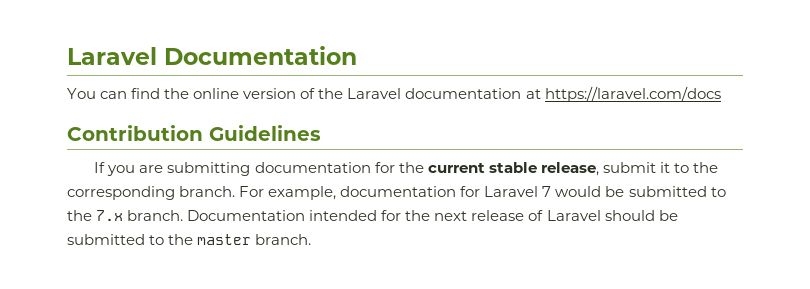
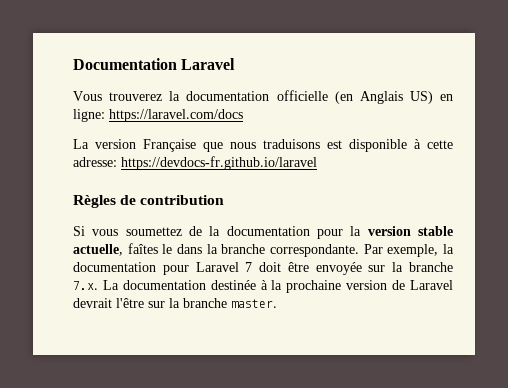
[67,46,357,65] [67,86,721,102] [67,125,321,141] [94,162,718,176] [67,186,726,200] [67,210,678,221] [67,234,312,245] Laravel Documentation // You can find the online version of the Laravel documentation at https://laravel.com/docs // Contribution Guidelines // If you are submitting documentation for the current stable release, submit it to the corresponding branch. For example, documentation for Laravel 7 would be submitted to the 7.x branch. Documentation intended for the next release of Laravel should be submitted to the master branch. -> [73,58,236,70] [73,90,453,104] [73,109,243,122] [73,139,453,152] [73,156,317,170] [73,195,225,208] [73,226,453,239] [73,243,455,257] [73,262,453,275] [73,280,454,293] [73,298,277,308] Documentation Laravel // Vous trouverez la documentation officielle (en Anglais US) en ligne: https://laravel.com/docs // La version Française que nous traduisons est disponible à cette adresse: https://devdocs-fr.github.io/laravel // Règles de contribution // Si vous soumettez de la documentation pour la version stable actuelle, faîtes le dans la branche correspondante. Par exemple, la documentation pour Laravel 7 doit être envoyée sur la branche 7.x. La documentation destinée à la prochaine version de Laravel devrait l'être sur la branche master.

